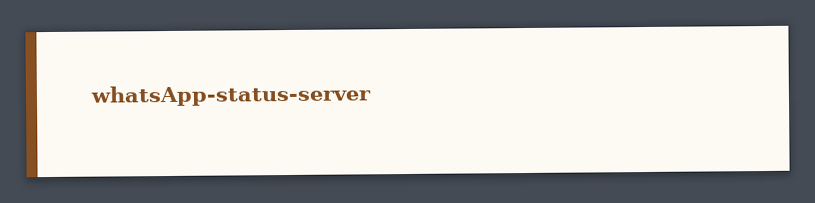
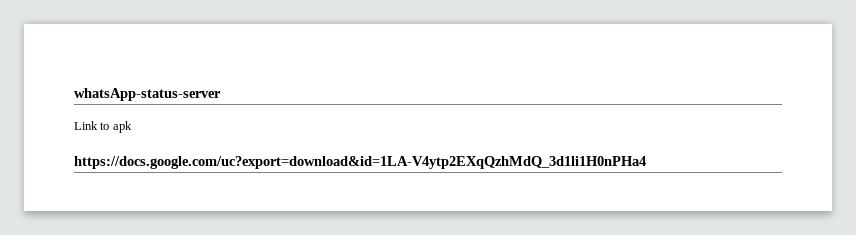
(372, 95) none -> [74,121,132,133] [74,156,646,169] // Link to apk // https://docs.google.com/uc?export=download&id=1LA-V4ytp2EXqQzhMdQ_3d1li1H0nPHa4

